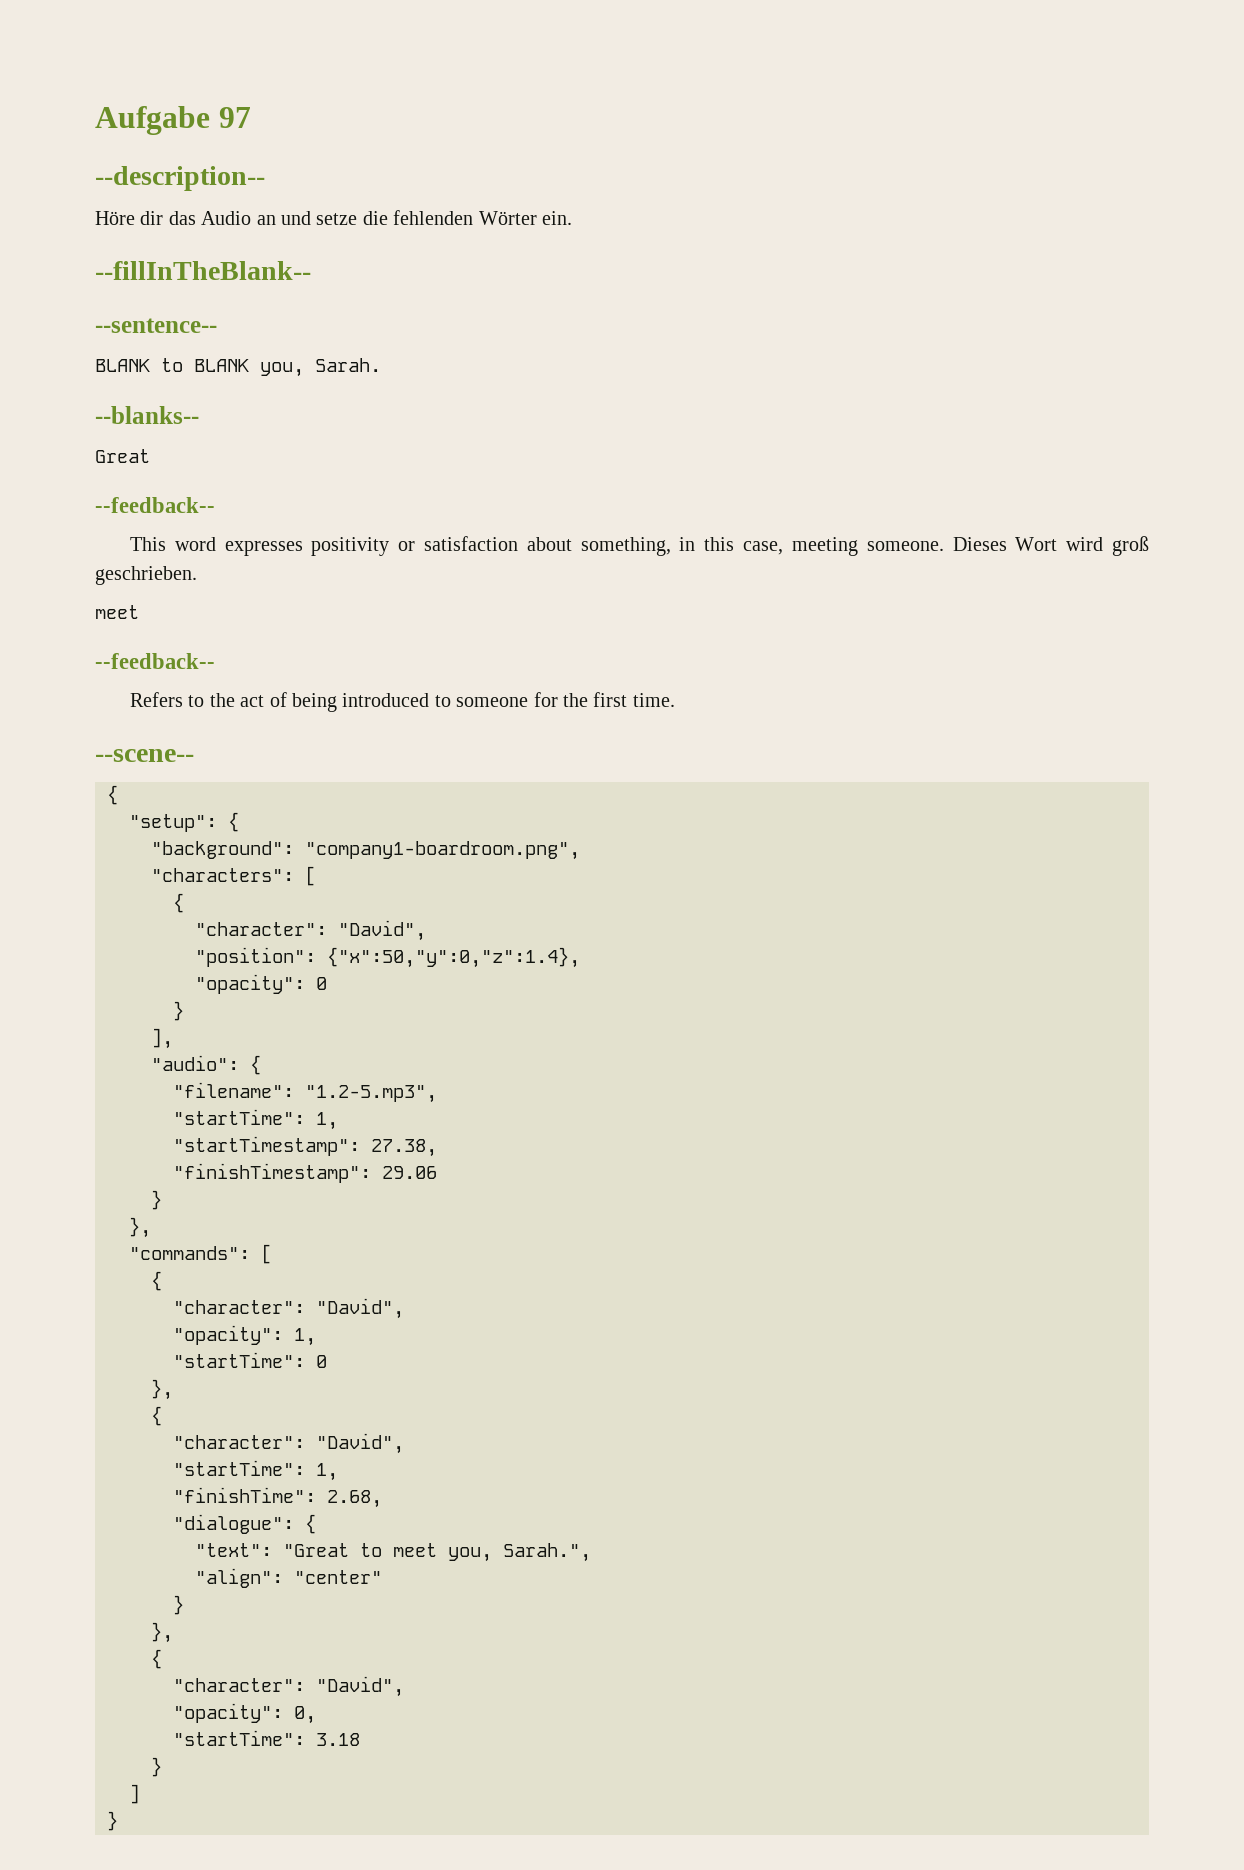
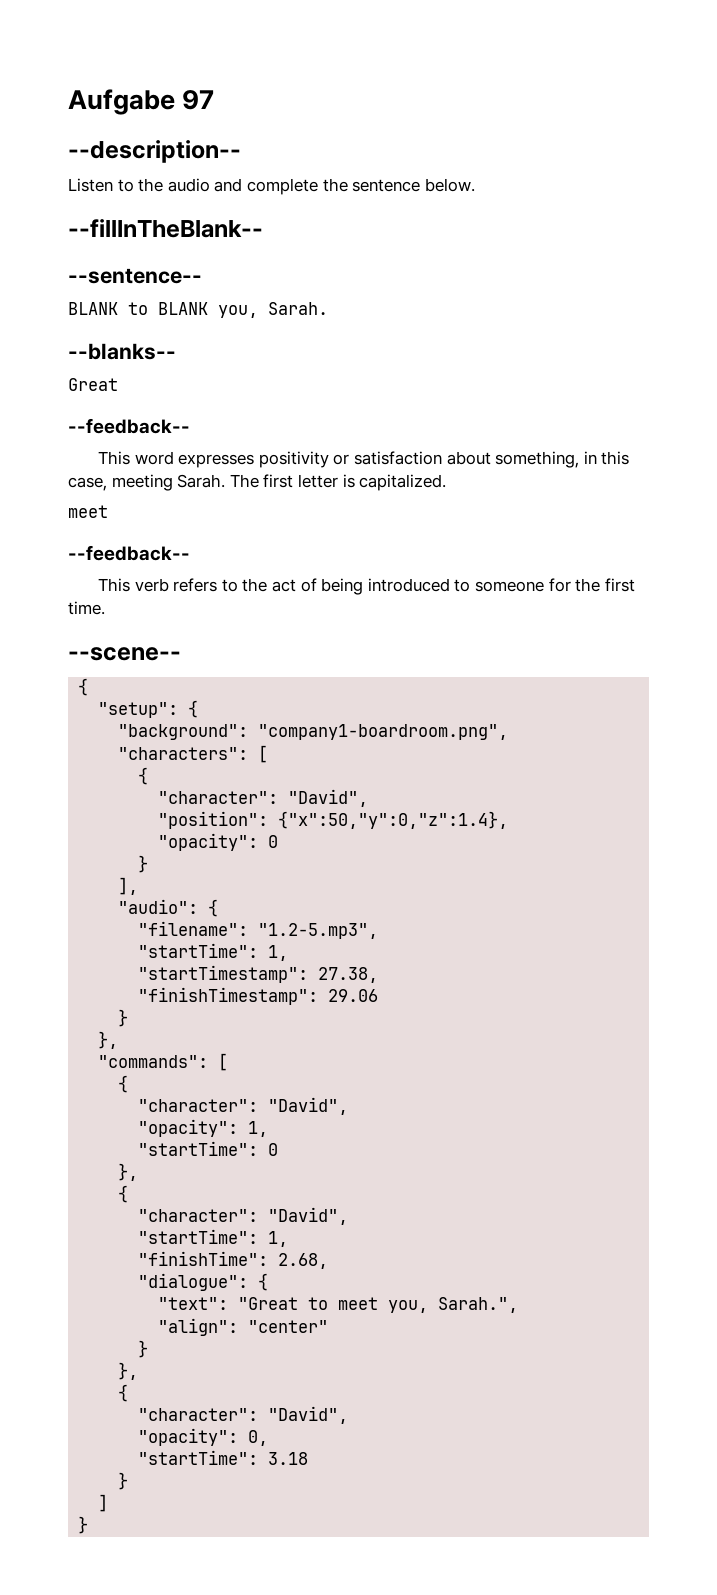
[95,210,572,225] Höre dir das Audio an und setze die fehlenden Wörter ein. -> [68,178,475,195] Listen to the audio and complete the sentence below.
[866,536,1149,556] [95,566,197,585] someone. Dieses Wort wird groß geschrieben. -> [177,474,447,491] Sarah. The first letter is capitalized.
[129,692,183,707] Refers -> [98,578,218,592] This verb refers

